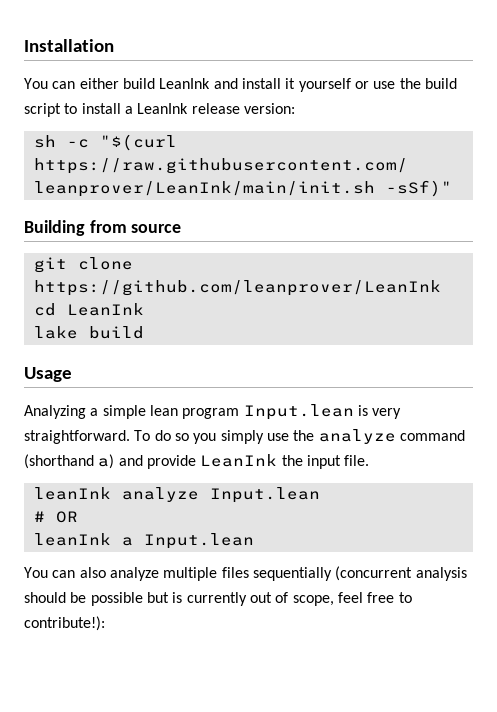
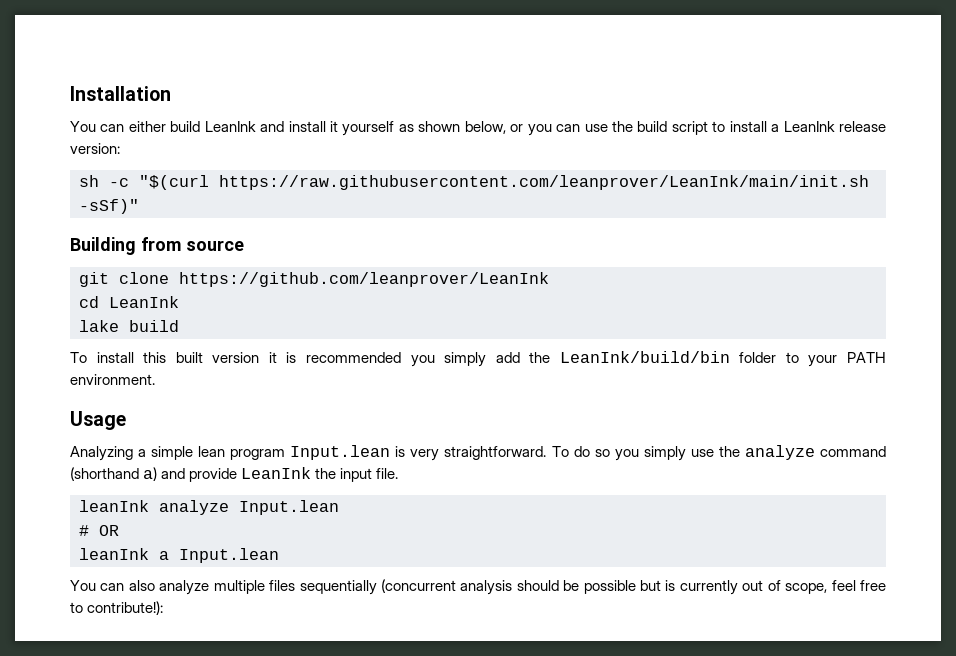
[354,81,369,89] or -> [398,121,581,136] as shown below, or you can
(144, 332) none -> [70,351,886,367] [70,374,155,385] // To install this built version it is recommended you simply add the LeanInk/build/bin folder to your PATH environment.

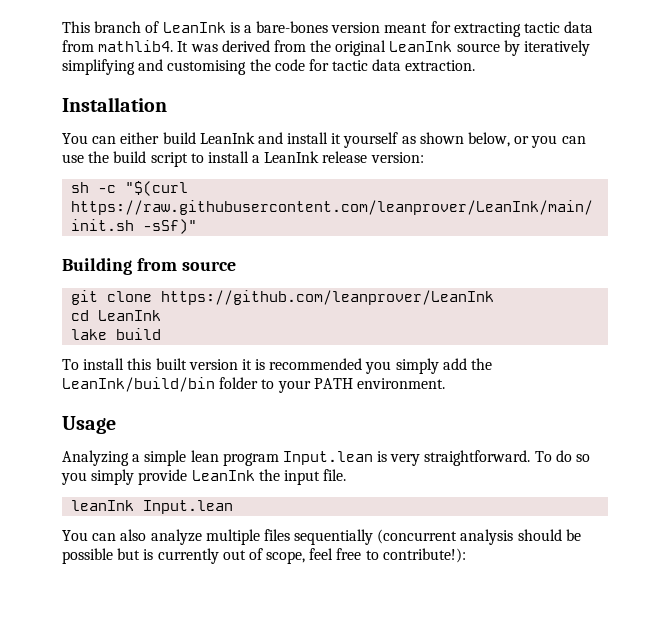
(70, 93) none -> [62,21,594,37] [62,40,591,56] [62,59,476,75] This branch of LeanInk is a bare-bones version meant for extracting tactic data from mathlib4. It was derived from the original LeanInk source by iteratively simplifying and customising the code for tactic data extraction. //
[690,445,886,460] [70,467,186,481] use the analyze command (shorthand a) and -> (135, 477) none
[159,500,339,515] [79,525,119,536] [79,548,169,560] analyze Input.lean // # OR // leanInk a -> (135, 505) none

